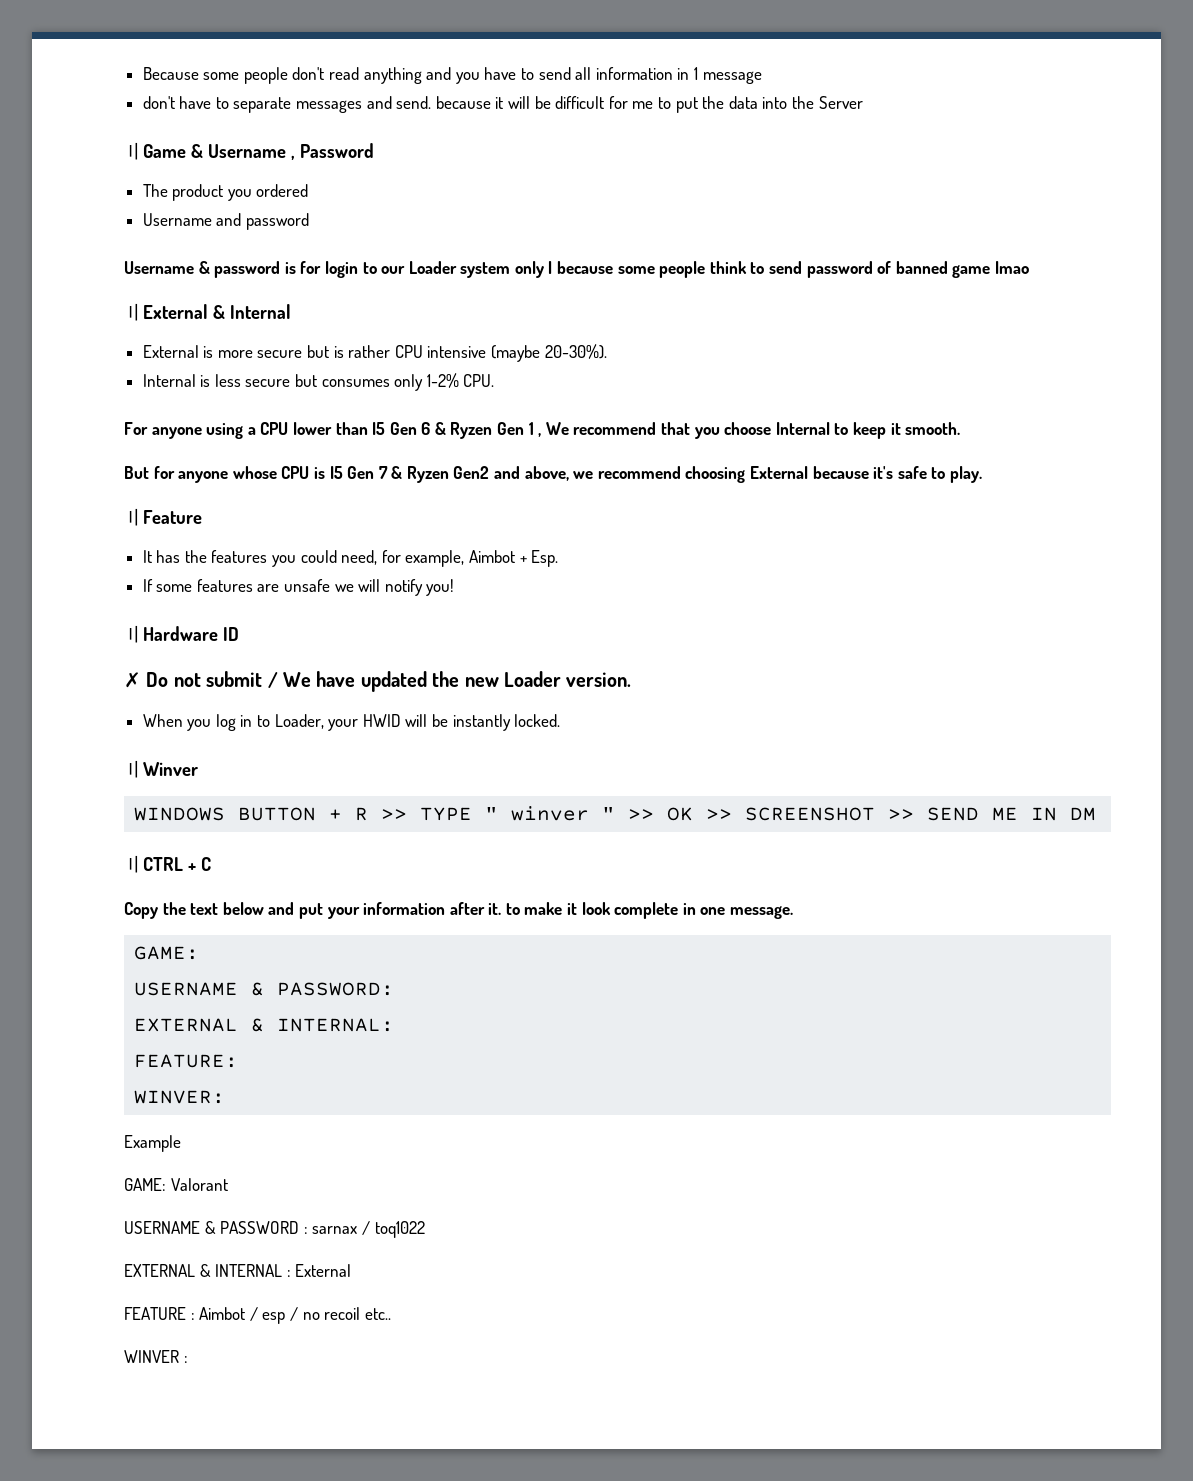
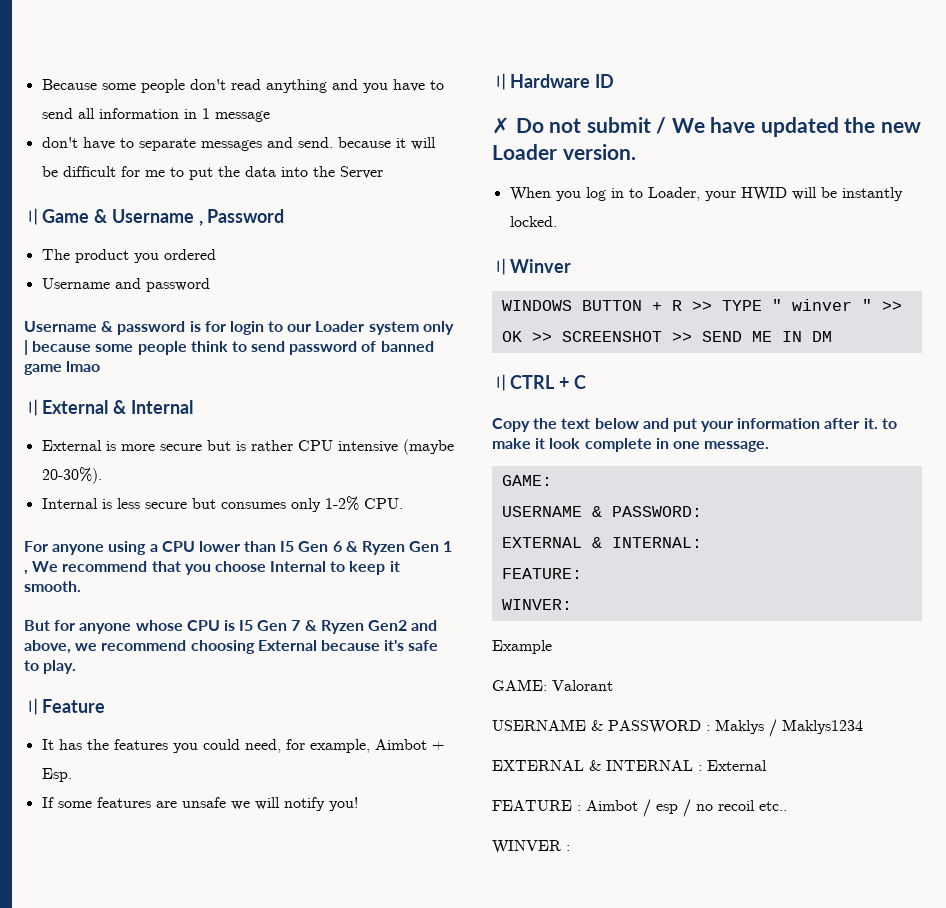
[312,1221,425,1238] sarnax / toq1022 -> [715,719,863,737] Maklys / Maklys1234

